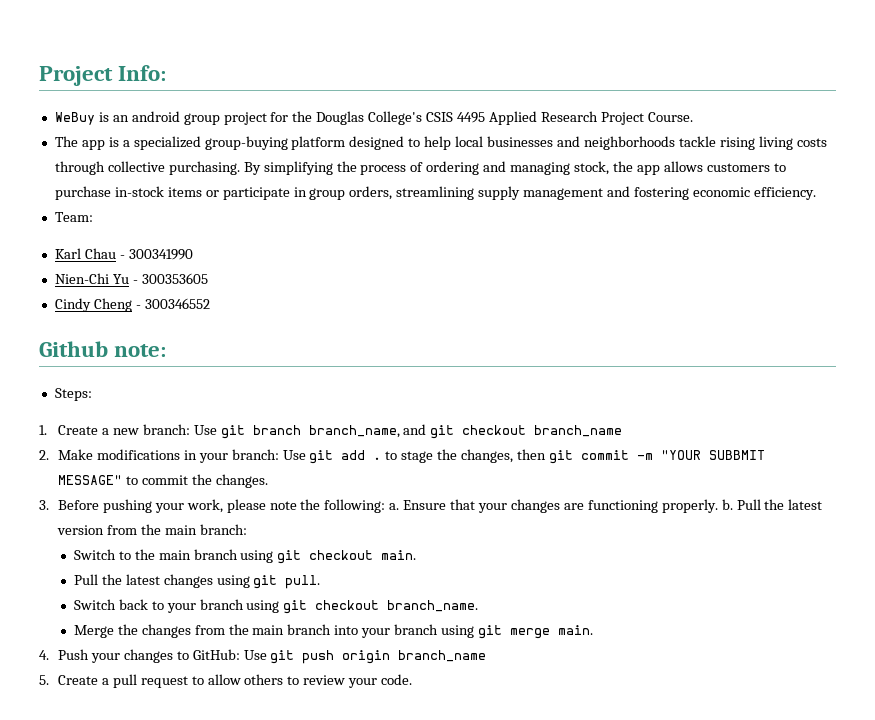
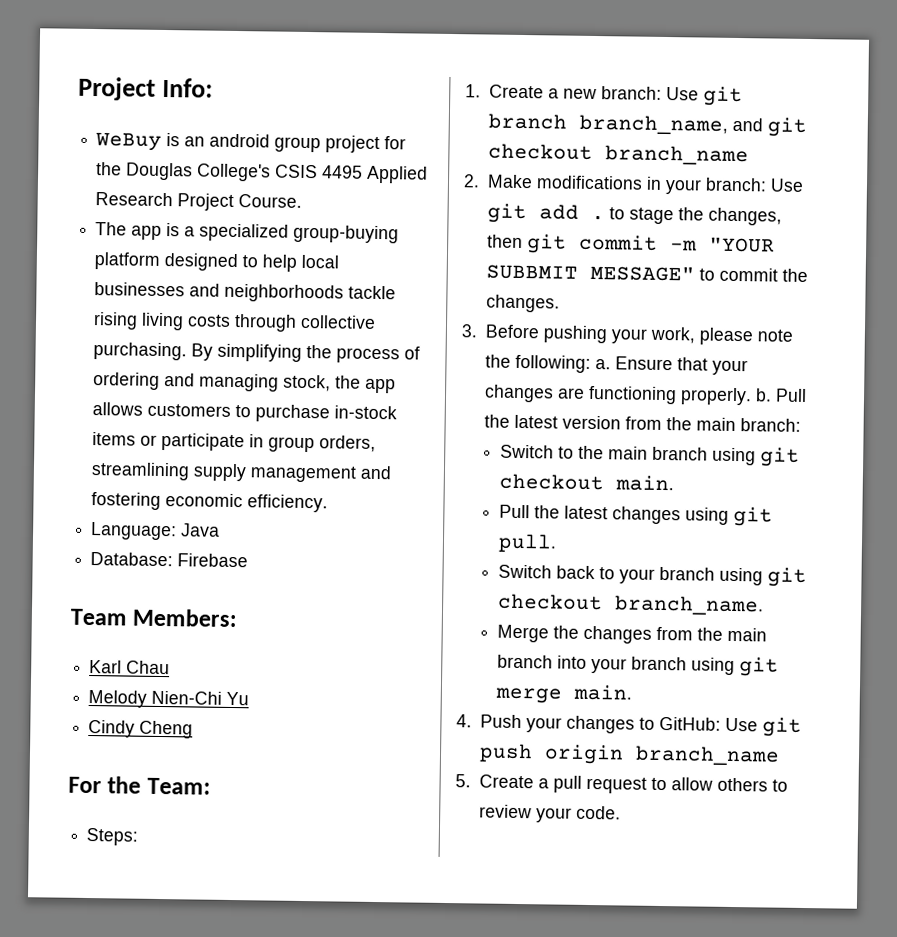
[54,212,93,222] Team: -> [90,522,221,541] [90,552,249,568] [70,608,239,628] Language: Java // Database: Firebase // Team Members:
[119,249,193,260] - 300341990 // -> [88,690,148,708] // Melody
[132,273,208,284] - 300353605 -> (250, 698) none
[135,298,210,309] [39,341,167,357] - 300346552 // Github note: -> [68,776,211,795] // For the Team:

